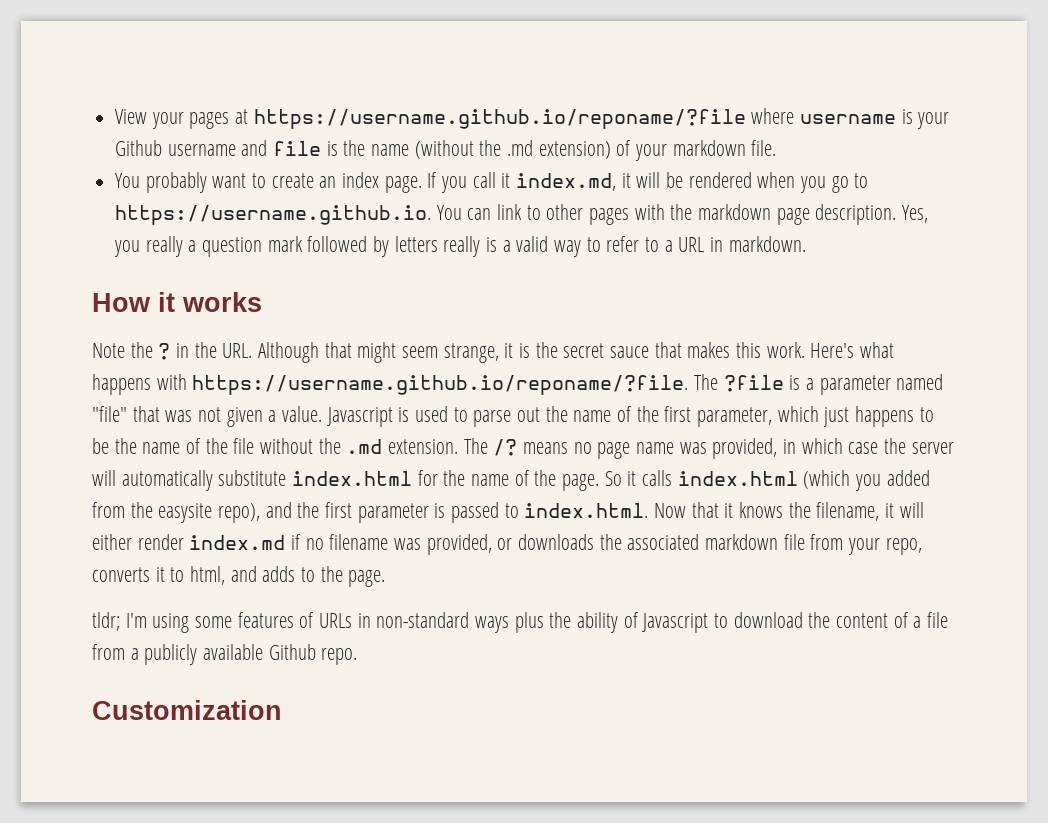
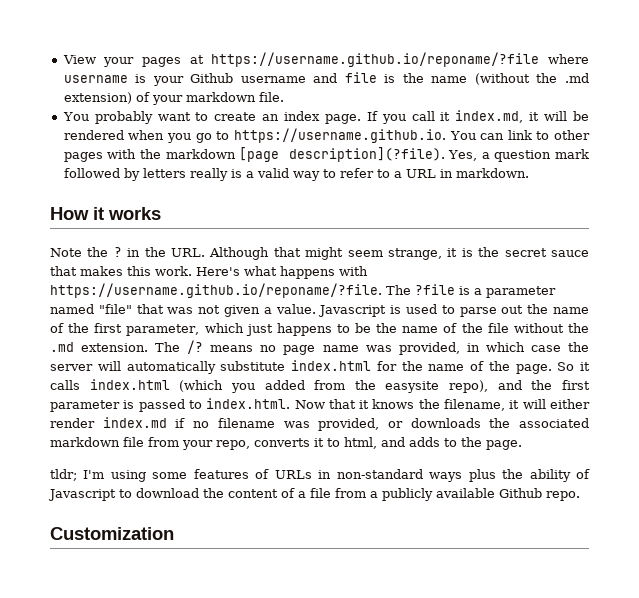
[776,204,929,225] [114,236,183,257] page description. Yes, you really -> [239,147,478,162] [page description](?file). Yes,

